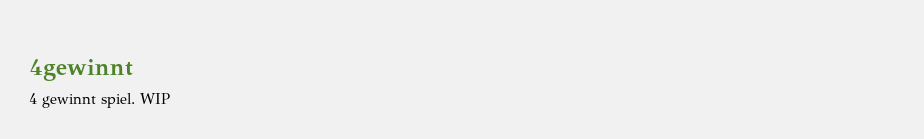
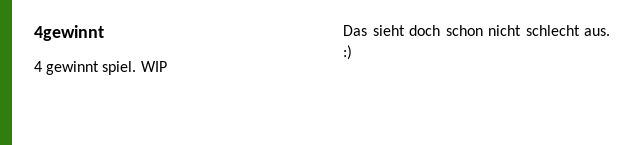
(170, 98) none -> [343,25,610,36] [343,45,352,60] // Das sieht doch schon nicht schlecht aus. :)

